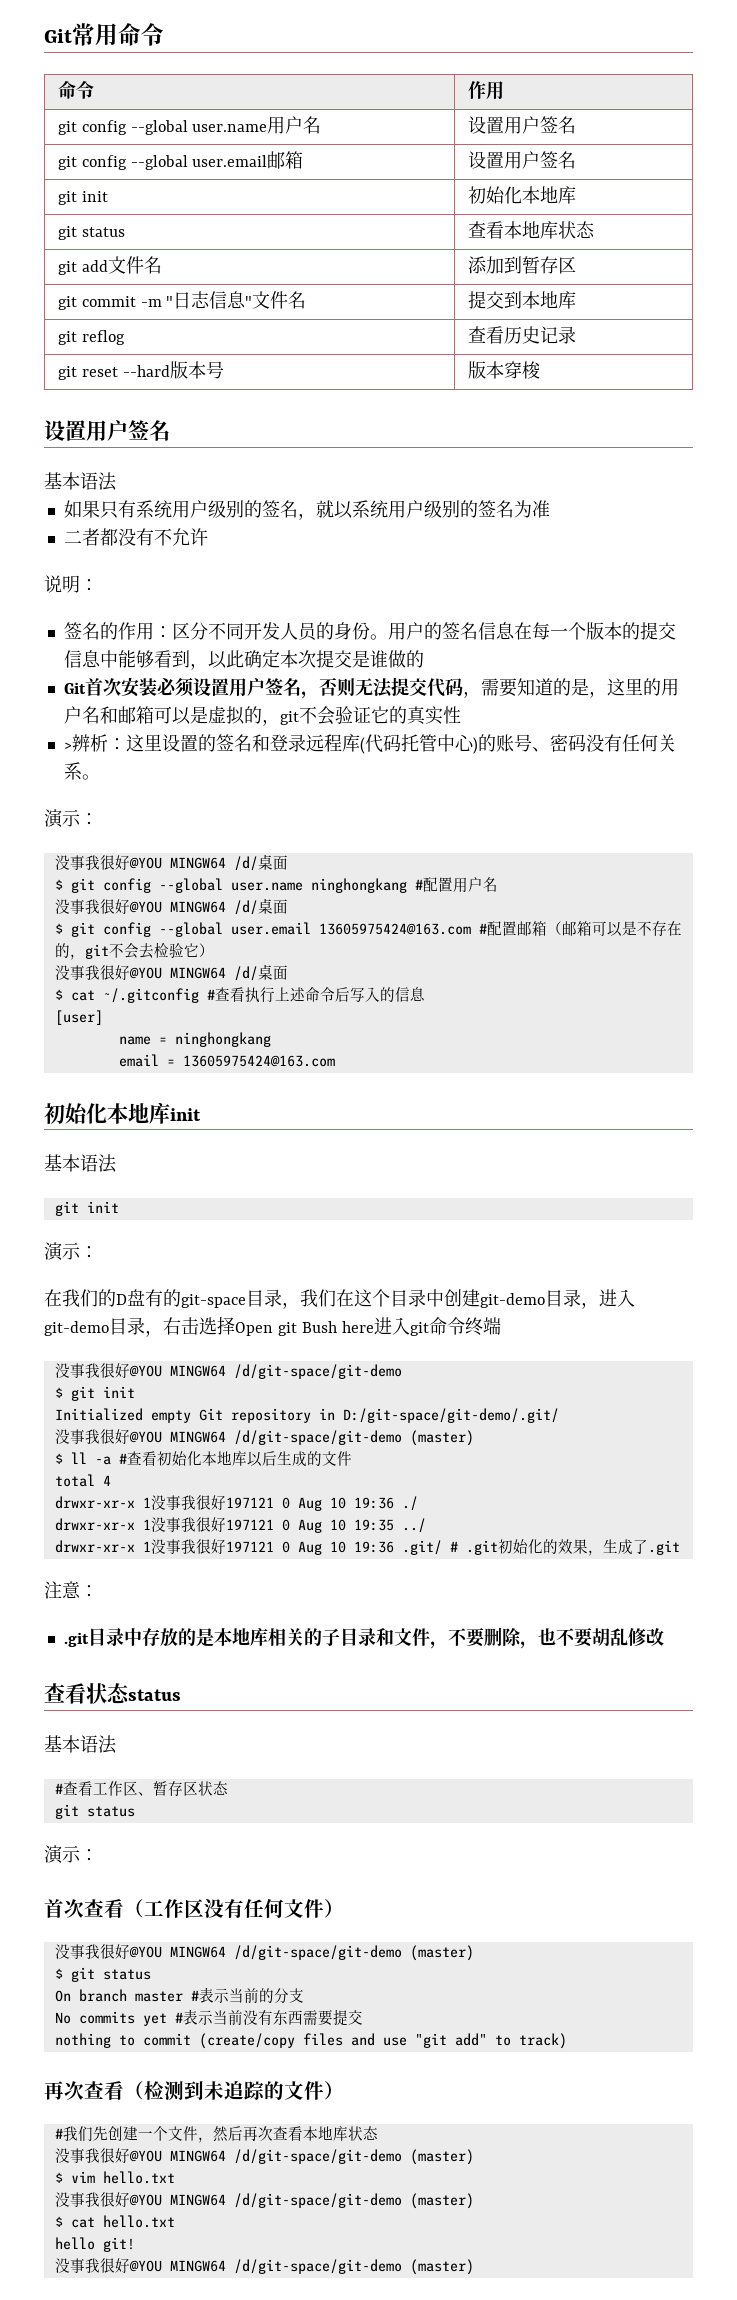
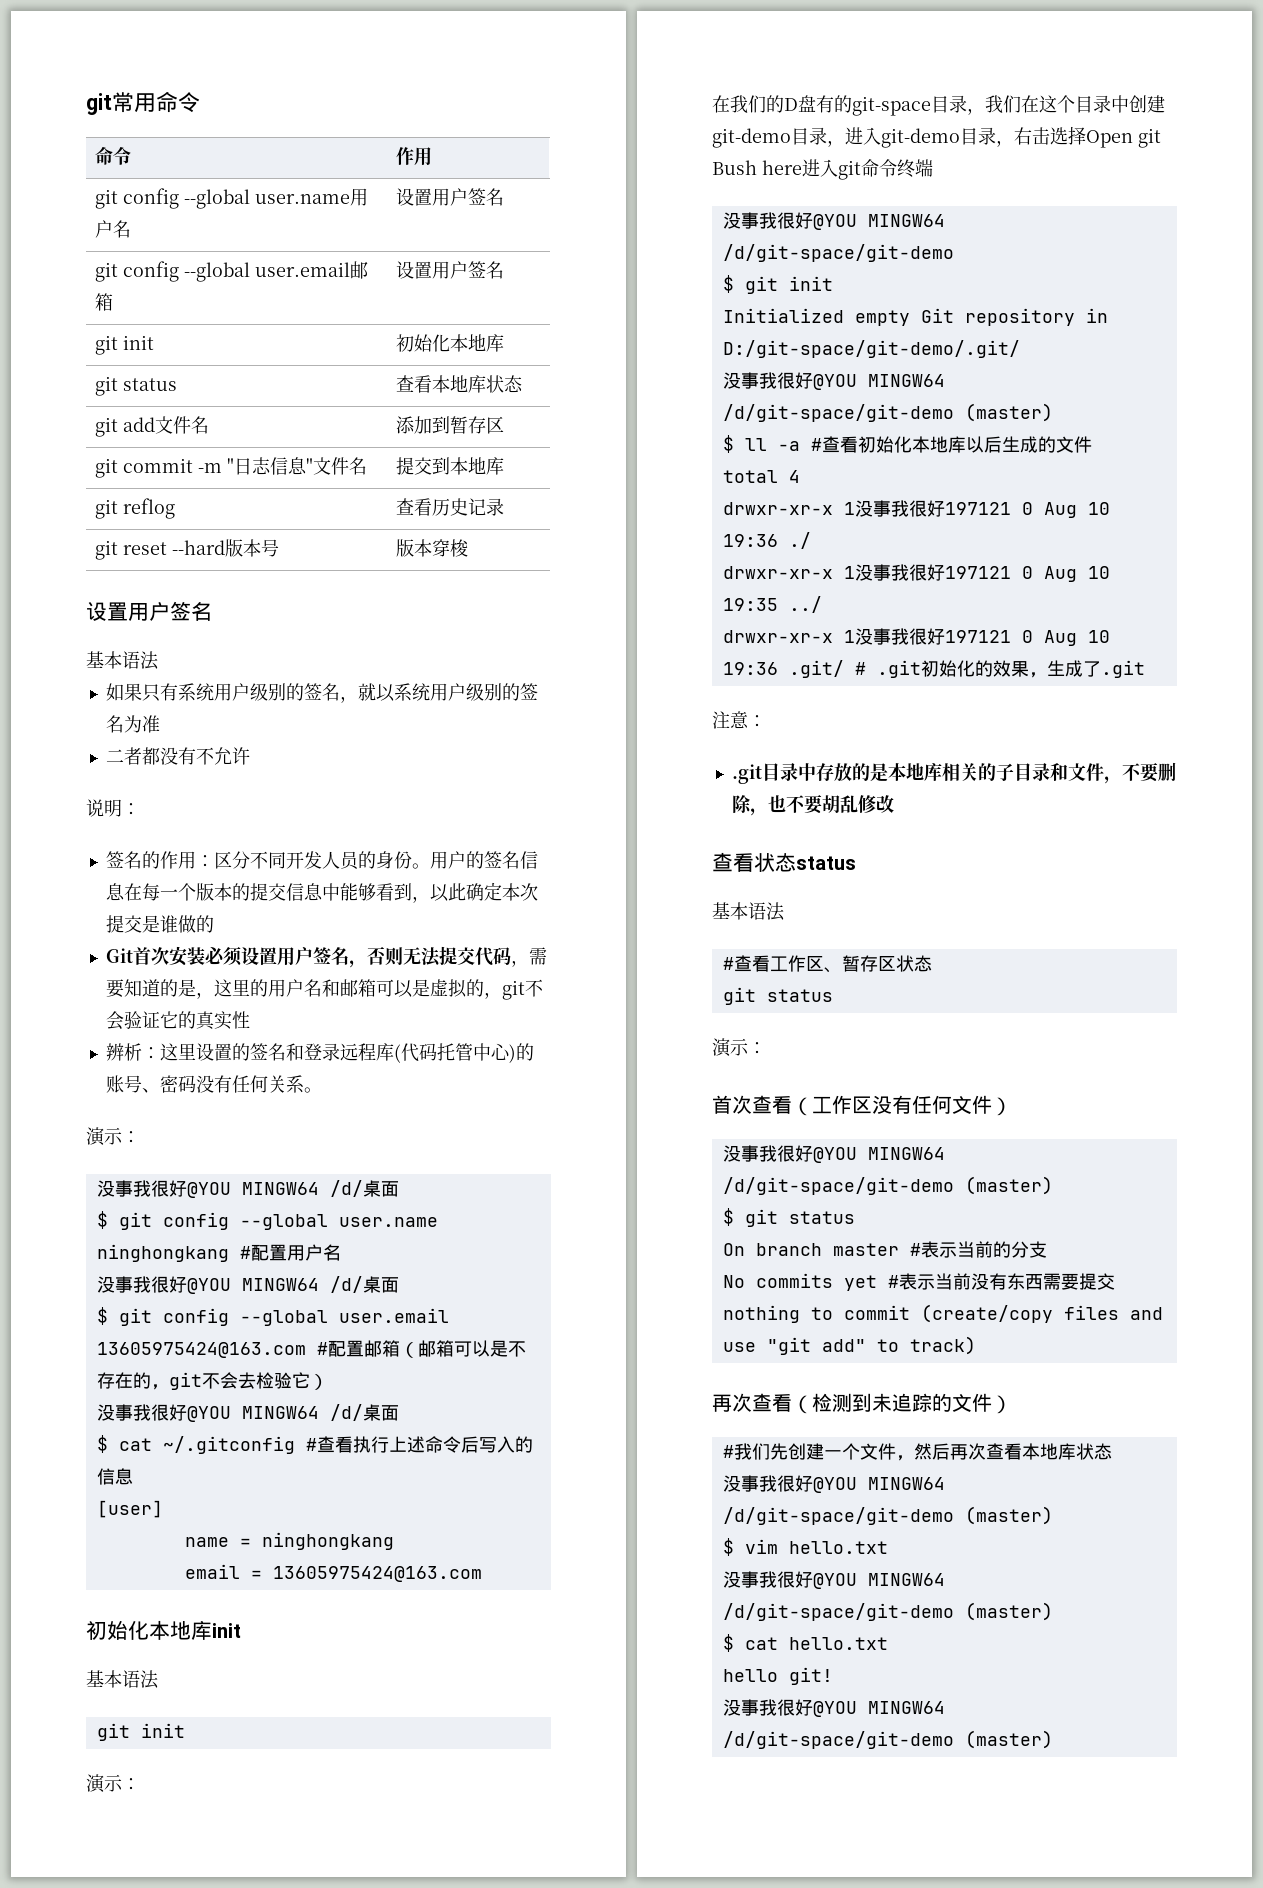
[44,29,72,43] Git -> [86,93,112,115] git
[63,742,72,750] > -> (250, 1020) none

